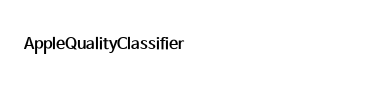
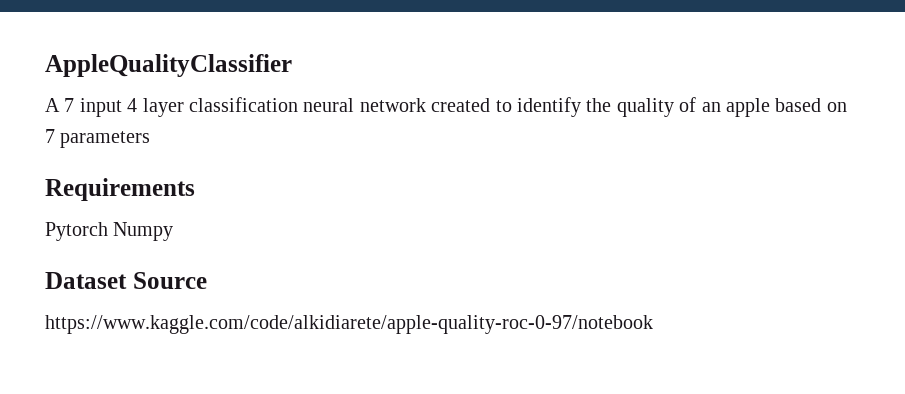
(185, 45) none -> [45,97,847,117] [45,129,151,148] [45,178,195,201] [45,222,174,241] [45,272,207,289] [45,315,653,334] // A 7 input 4 layer classification neural network created to identify the quality of an apple based on 7 parameters // Requirements // Pytorch Numpy // Dataset Source // https://www.kaggle.com/code/alkidiarete/apple-quality-roc-0-97/notebook

